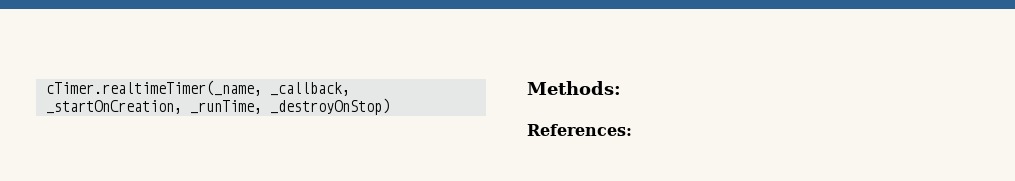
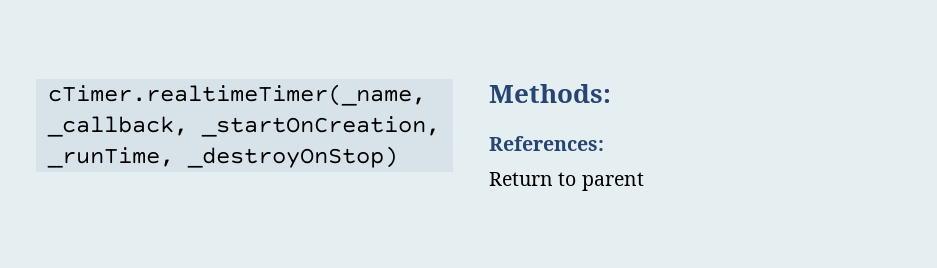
(632, 130) none -> [489,172,644,191] // Return to parent

